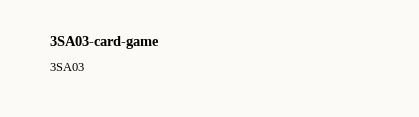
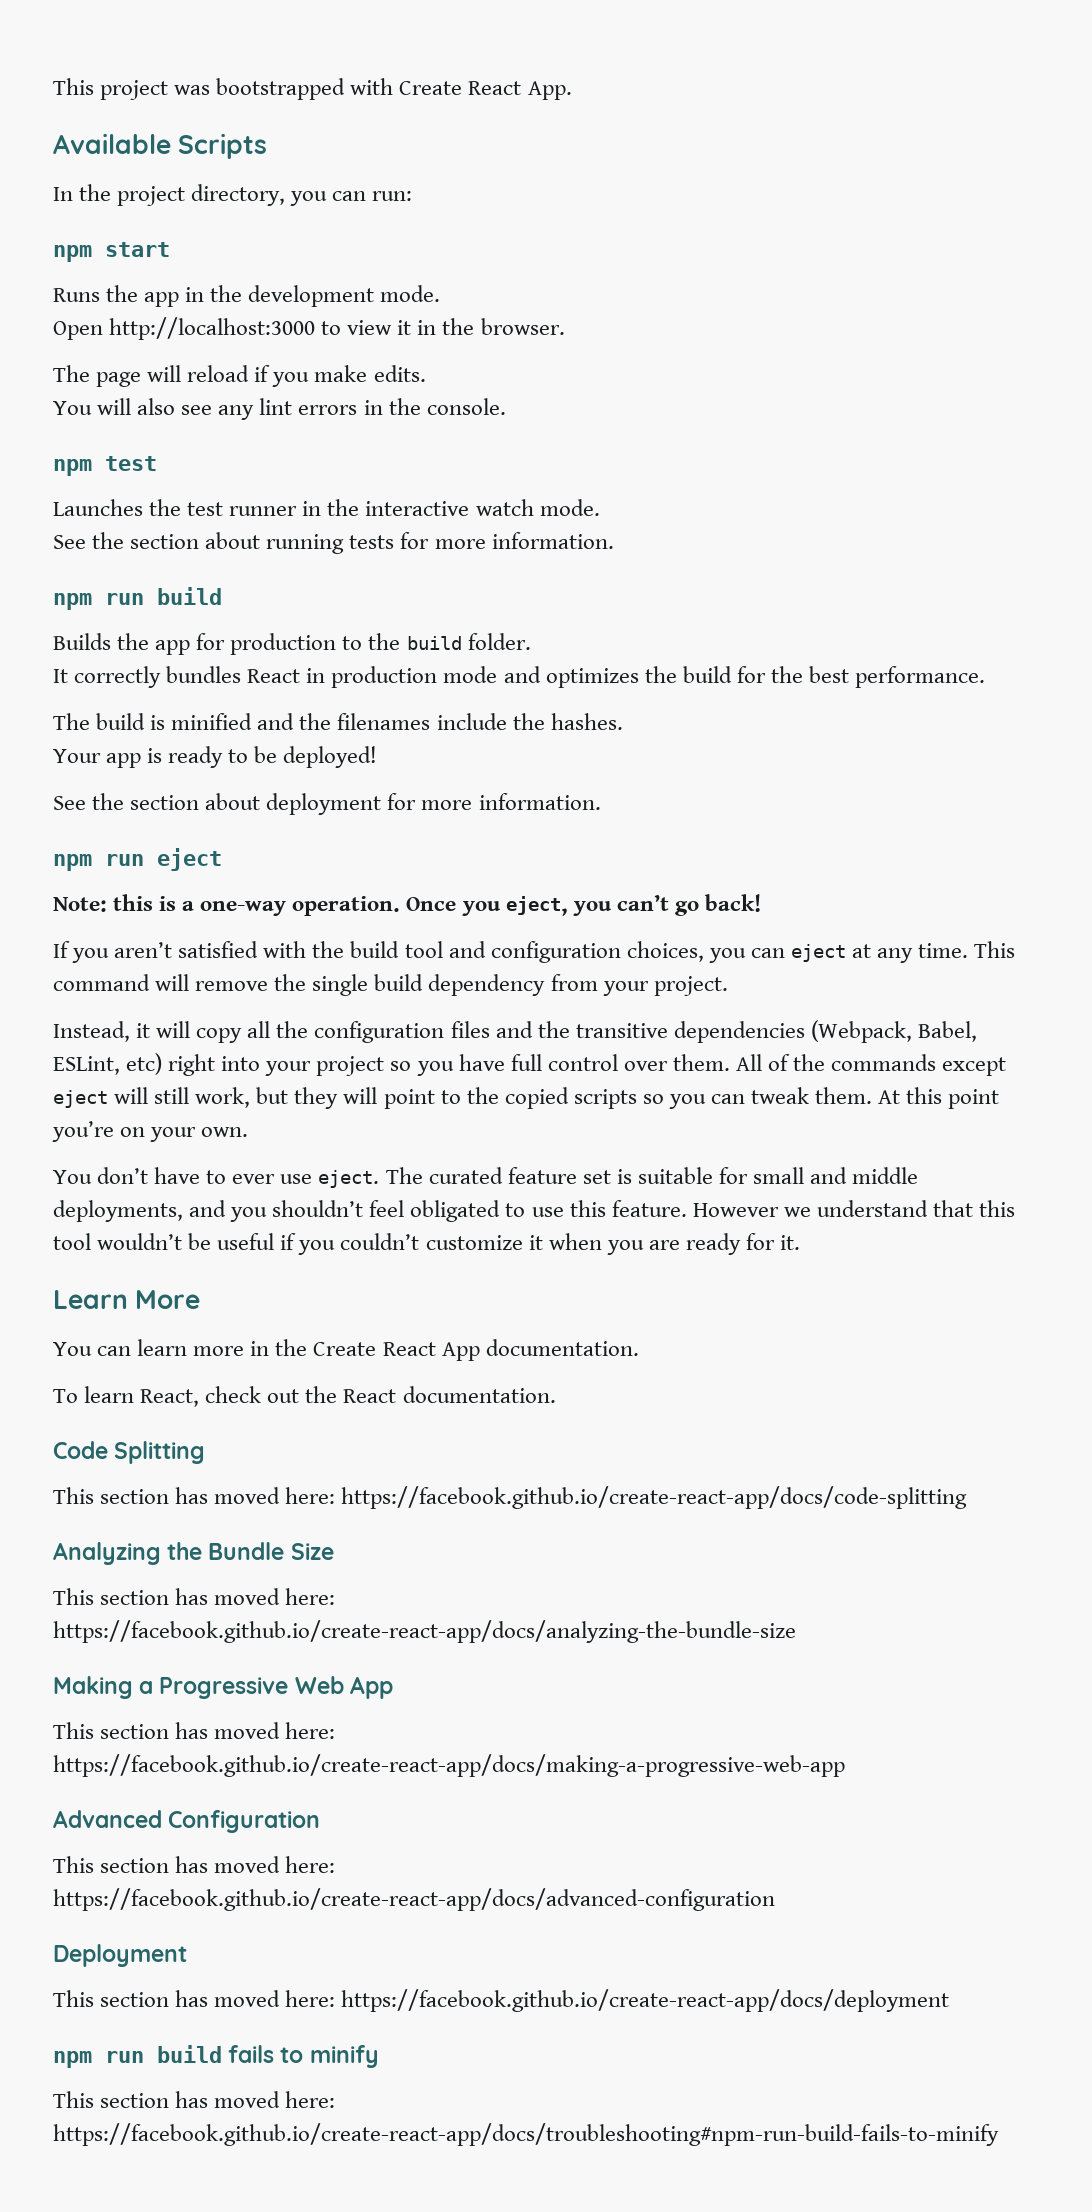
[50,36,159,49] [50,63,84,71] 3SA03-card-game // 3SA03 -> [53,78,572,100] [53,133,268,159] [53,184,413,206] [53,242,170,262] [53,285,441,307] [53,317,565,340] [53,365,426,387] [53,398,506,420] [53,456,157,476] [53,499,600,516] [53,532,614,554] [53,587,222,610] [53,633,531,655] [53,666,986,688] [53,713,623,730] [53,746,378,768] [53,793,601,815] [53,848,222,871] [53,894,761,916] [53,941,1016,963] [53,974,728,996] [53,1020,977,1043] [53,1053,1007,1076] [53,1087,1000,1109] [52,1121,249,1142] [53,1167,919,1188] [53,1200,1016,1222] [53,1233,801,1255] [53,1290,201,1309] [53,1339,639,1361] [53,1386,556,1407] [53,1441,206,1464] [53,1486,968,1509] [53,1542,334,1565] [53,1588,336,1605] [53,1620,796,1643] [53,1676,393,1699] [53,1722,336,1739] [53,1754,845,1777] [53,1810,321,1833] [53,1856,336,1873] [53,1888,775,1911] [53,1944,187,1967] [53,1989,950,2012] [53,2045,379,2068] [53,2091,336,2108] [53,2123,999,2146] This project was bootstrapped with Create React App. // Available Scripts // In the project directory, you can run: // npm start // Runs the app in the development mode. // Open http://localhost:3000 to view it in the browser. // The page will reload if you make edits. // You will also see any lint errors in the console. // npm test // Launches the test runner in the interactive watch mode. // See the section about running tests for more information. // npm run build // Builds the app for production to the build folder. // It correctly bundles React in production mode and optimizes the build for the best performance. // The build is minified and the filenames include the hashes. // Your app is ready to be deployed! // See the section about deployment for more information. // npm run eject // Note: this is a one-way operation. Once you eject, you can’t go back! // If you aren’t satisfied with the build tool and configuration choices, you can eject at any time. This command will remove the single build dependency from your project. // Instead, it will copy all the configuration files and the transitive dependencies (Webpack, Babel, ESLint, etc) right into your project so you have full control over them. All of the commands except eject will still work, but they will point to the copied scripts so you can tweak them. At this point you’re on your own. // You don’t have to ever use eject. The curated feature set is suitable for small and middle deployments, and you shouldn’t feel obligated to use this feature. However we understand that this tool wouldn’t be useful if you couldn’t customize it when you are ready for it. // Learn More // You can learn more in the Create React App documentation. // To learn React, check out the React documentation. // Code Splitting // This section has moved here: https://facebook.github.io/create-react-app/docs/code-splitting // Analyzing the Bundle Size // This section has moved here: https://facebook.github.io/create-react-app/docs/analyzing-the-bundle-size // Making a Progressive Web App // This section has moved here: https://facebook.github.io/create-react-app/docs/making-a-progressive-web-app // Advanced Configuration // This section has moved here: https://facebook.github.io/create-react-app/docs/advanced-configuration // Deployment // This section has moved here: https://facebook.github.io/create-react-app/docs/deployment // npm run build fails to minify // This section has moved here: https://facebook.github.io/create-react-app/docs/troubleshooting#npm-run-build-fails-to-minify

